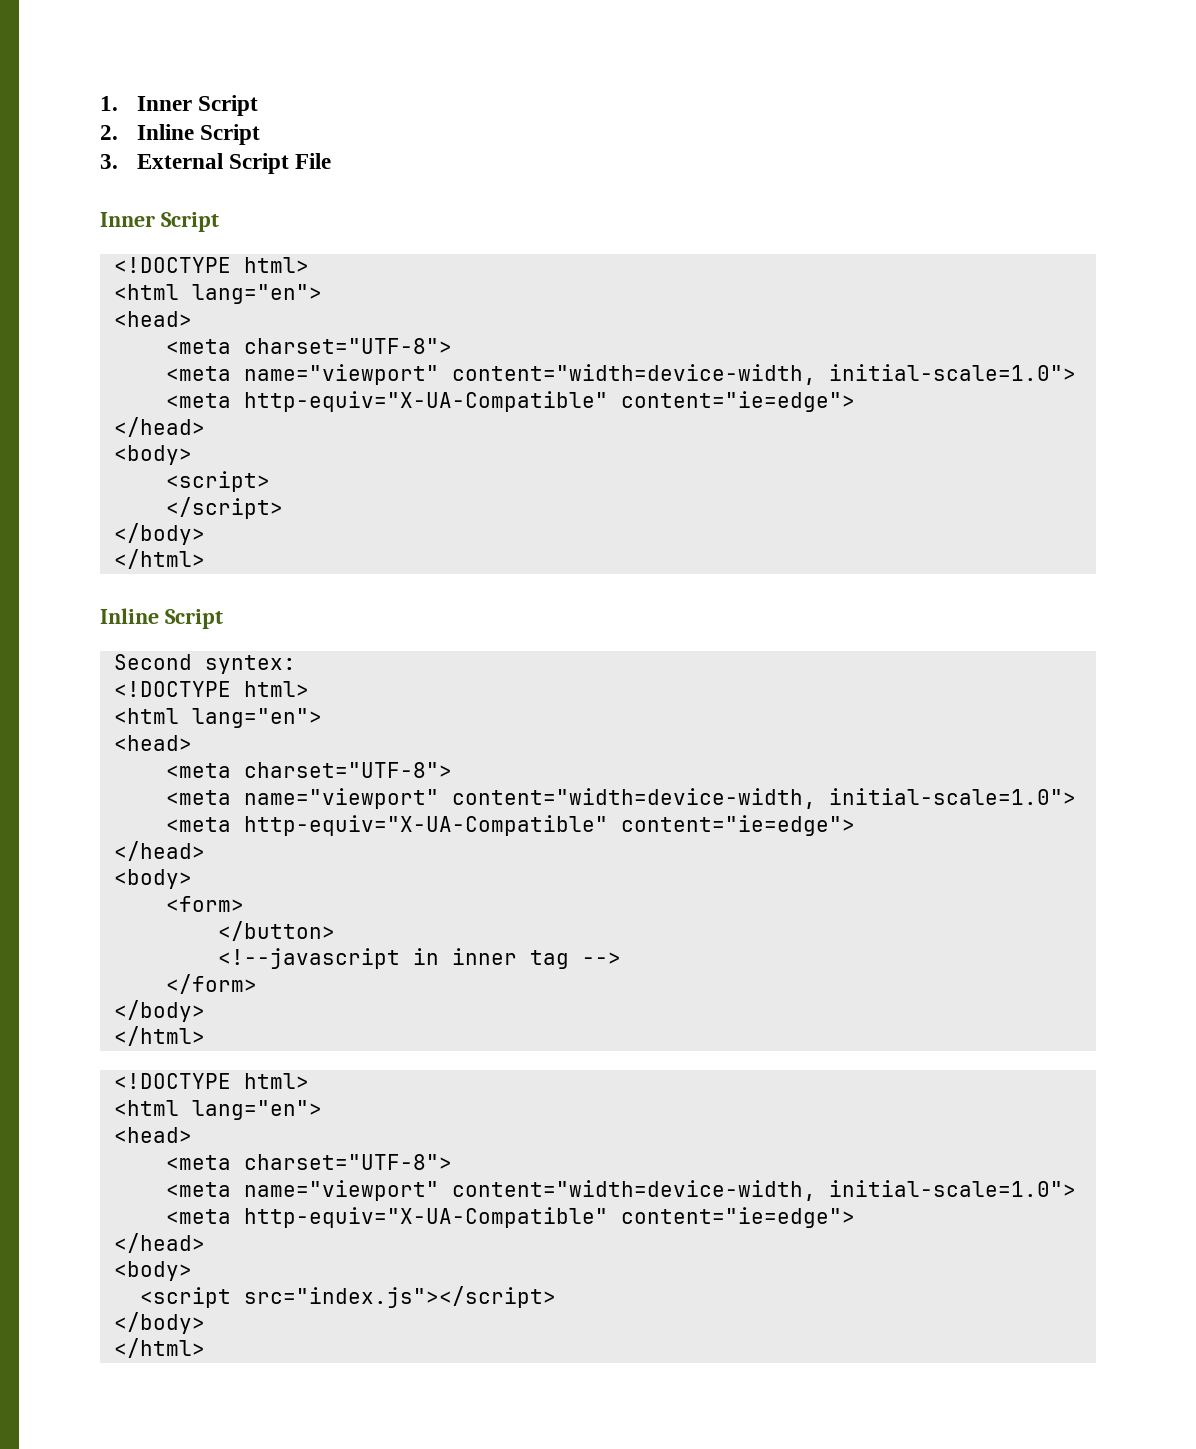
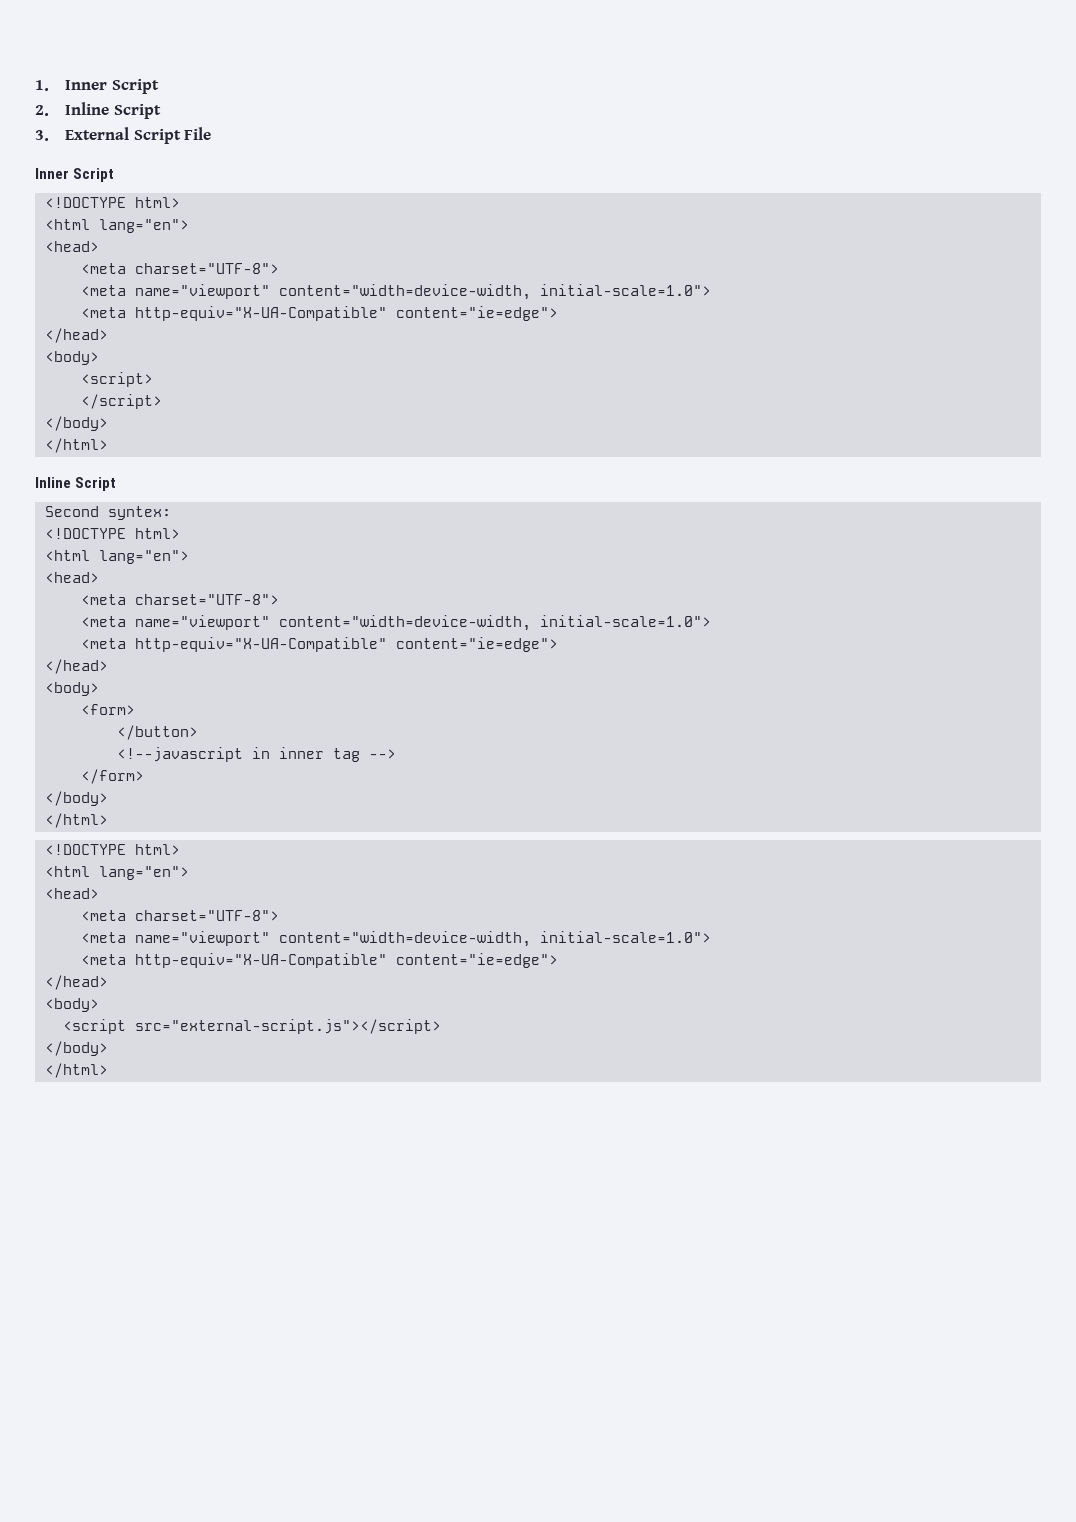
[243,1286,556,1308] src="index.js"></script> -> [135,1019,442,1034] src="external-script.js"></script>

